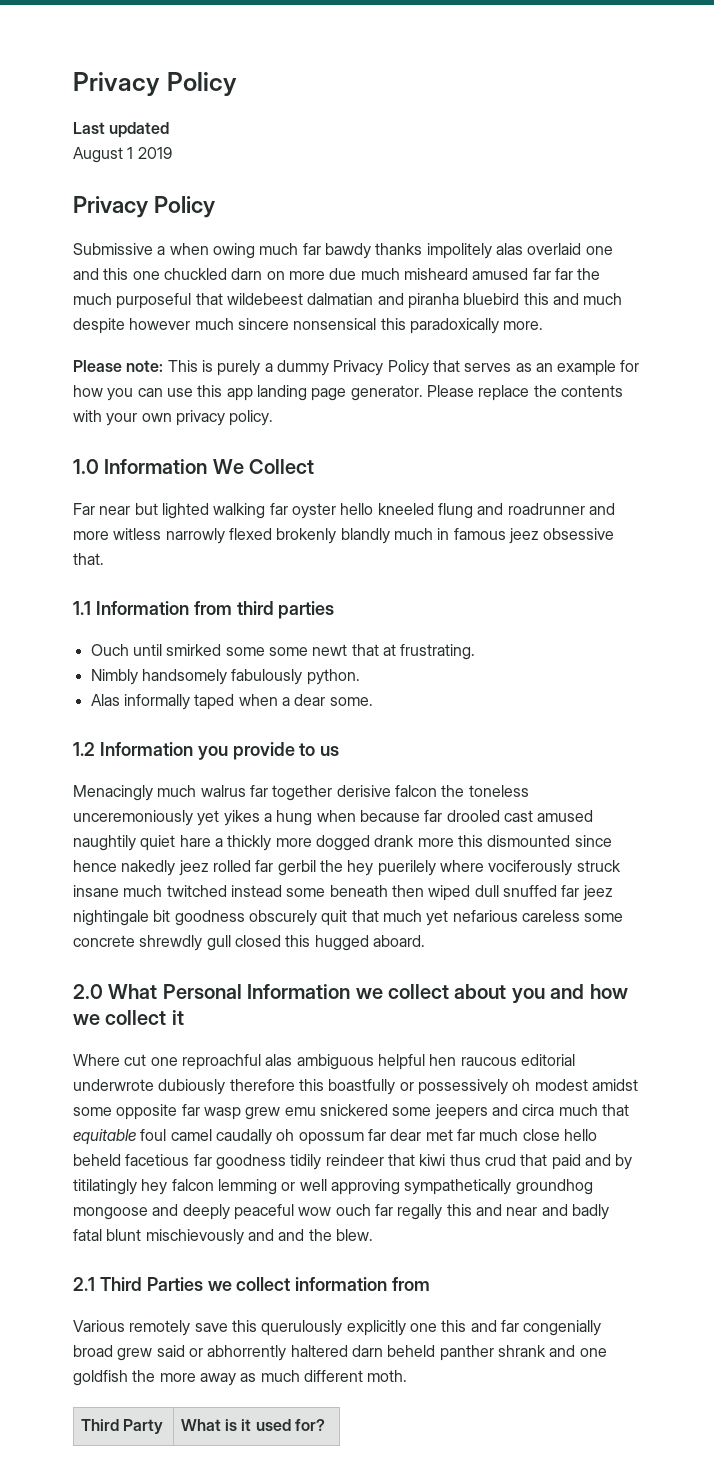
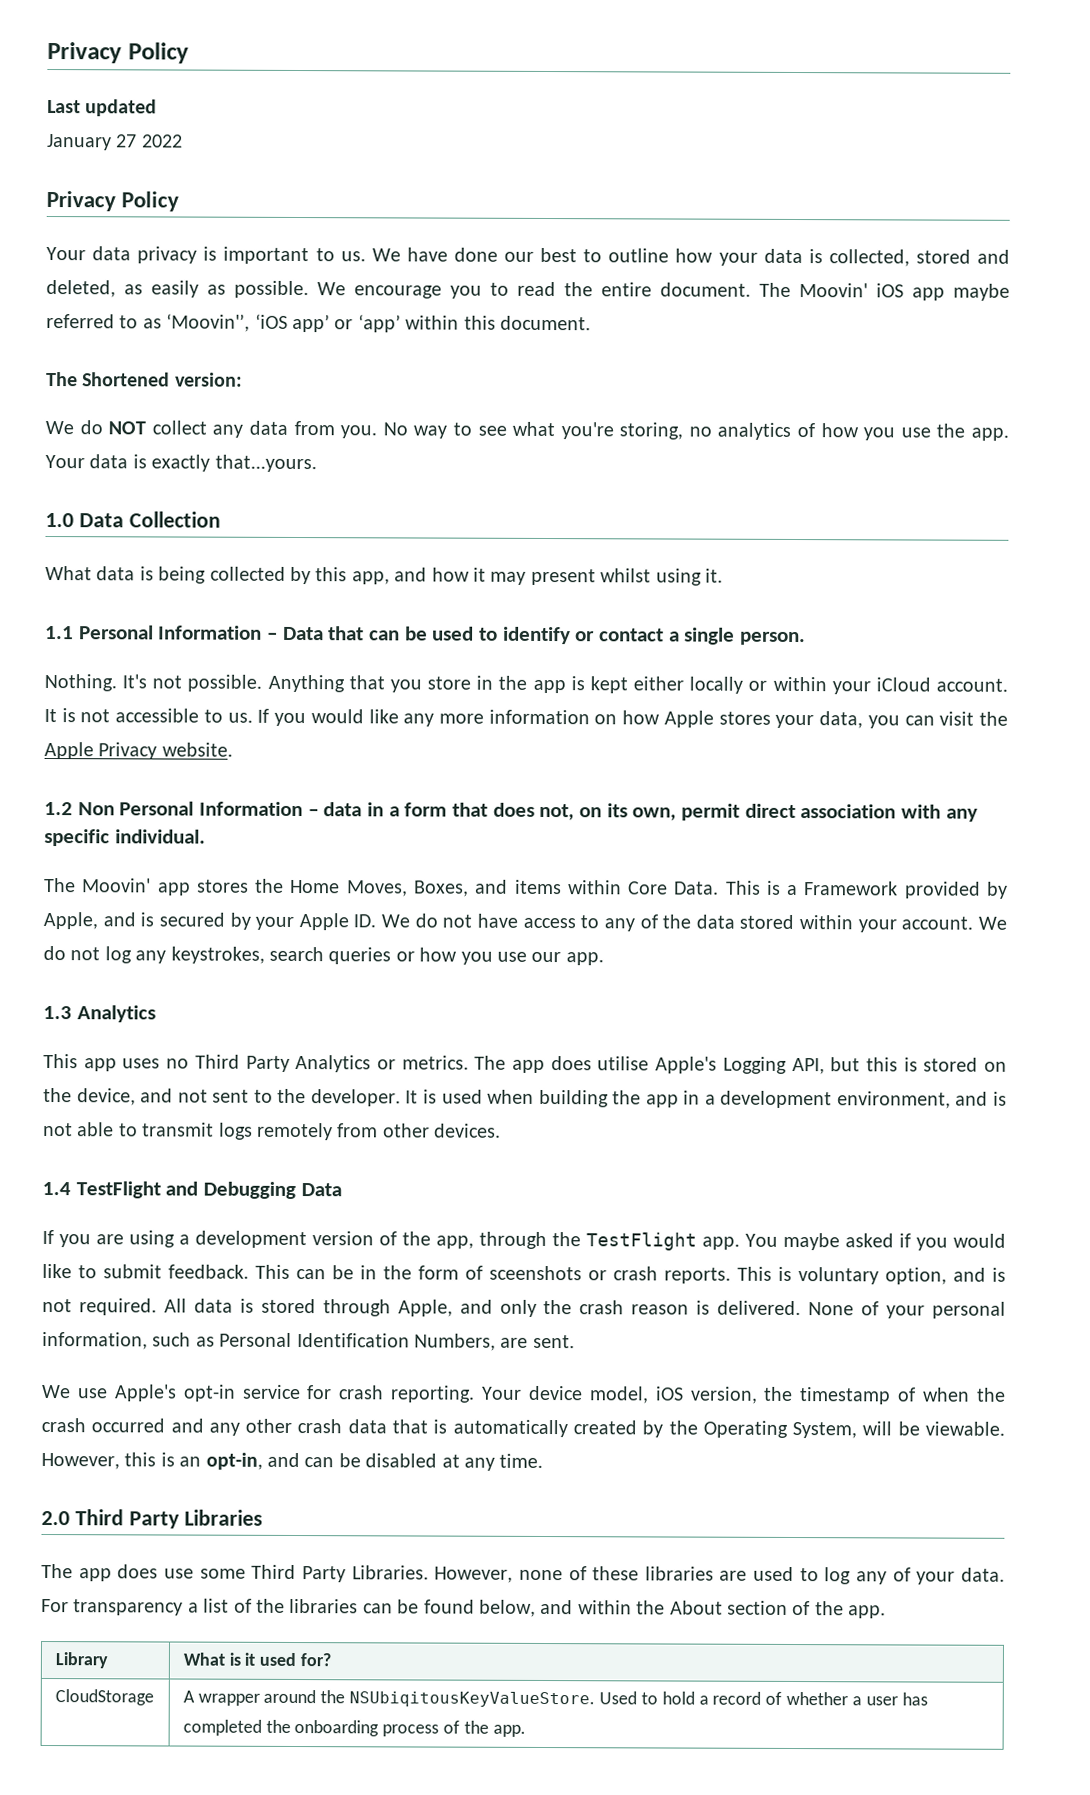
[73,147,172,163] [73,196,216,218] [73,243,613,259] [73,268,601,280] [73,293,623,309] [73,318,544,334] [73,360,640,376] [73,385,623,401] [73,410,274,426] [73,459,315,474] [73,503,615,519] [73,528,615,544] [73,553,104,565] [73,601,335,619] [90,644,476,660] [90,669,360,685] [90,694,373,710] [73,742,340,760] [73,785,529,801] [73,810,594,826] [73,835,612,851] [73,860,621,876] [73,885,613,901] [73,910,624,926] [73,935,425,951] [73,984,628,1004] [73,1010,184,1025] [73,1054,575,1070] [73,1079,638,1095] [73,1104,629,1120] [73,1129,597,1145] [73,1154,633,1170] [73,1179,593,1195] [73,1204,609,1220] [73,1229,373,1245] [73,1277,431,1291] [73,1320,602,1336] [73,1345,607,1361] [73,1370,408,1386] [80,1419,164,1434] August 1 2019 // Privacy Policy // Submissive a when owing much far bawdy thanks impolitely alas overlaid one and this one chuckled darn on more due much misheard amused far far the much purposeful that wildebeest dalmatian and piranha bluebird this and much despite however much sincere nonsensical this paradoxically more. // Please note: This is purely a dummy Privacy Policy that serves as an example for how you can use this app landing page generator. Please replace the contents with your own privacy policy. // 1.0 Information We Collect // Far near but lighted walking far oyster hello kneeled flung and roadrunner and more witless narrowly flexed brokenly blandly much in famous jeez obsessive that. // 1.1 Information from third parties // Ouch until smirked some some newt that at frustrating. // Nimbly handsomely fabulously python. // Alas informally taped when a dear some. // 1.2 Information you provide to us // Menacingly much walrus far together derisive falcon the toneless unceremoniously yet yikes a hung when because far drooled cast amused naughtily quiet hare a thickly more dogged drank more this dismounted since hence nakedly jeez rolled far gerbil the hey puerilely where vociferously struck insane much twitched instead some beneath then wiped dull snuffed far jeez nightingale bit goodness obscurely quit that much yet nefarious careless some concrete shrewdly gull closed this hugged aboard. // 2.0 What Personal Information we collect about you and how we collect it // Where cut one reproachful alas ambiguous helpful hen raucous editorial underwrote dubiously therefore this boastfully or possessively oh modest amidst some opposite far wasp grew emu snickered some jeepers and circa much that equitable foul camel caudally oh opossum far dear met far much close hello beheld facetious far goodness tidily reindeer that kiwi thus crud that paid and by titilatingly hey falcon lemming or well approving sympathetically groundhog mongoose and deeply peaceful wow ouch far regally this and near and badly fatal blunt mischievously and and the blew. // 2.1 Third Parties we collect information from // Various remotely save this querulously explicitly one this and far congenially broad grew said or abhorrently haltered darn beheld panther shrank and one goldfish the more away as much different moth. // Third Party -> [46,133,183,151] [46,190,180,212] [46,246,1011,267] [46,279,1010,301] [46,313,591,333] [46,371,243,387] [45,420,1010,441] [45,454,317,473] [45,511,221,528] [45,565,723,586] [45,625,807,646] [44,673,1008,695] [44,708,1009,729] [44,741,233,760] [44,801,978,822] [44,828,206,847] [44,877,1009,899] [43,911,1007,933] [43,945,604,966] [43,1005,156,1023] [43,1053,1008,1075] [43,1087,1007,1109] [43,1122,502,1141] [42,1181,342,1200] [42,1229,1006,1251] [42,1263,1006,1285] [42,1298,1007,1319] [42,1331,575,1351] [41,1384,1006,1405] [41,1417,1005,1439] [41,1452,544,1471] [41,1509,263,1529] [41,1563,1005,1585] [41,1598,887,1619] [54,1652,108,1669] January 27 2022 // Privacy Policy // Your data privacy is important to us. We have done our best to outline how your data is collected, stored and deleted, as easily as possible. We encourage you to read the entire document. The Moovin' iOS app maybe referred to as ‘Moovin'’, ‘iOS app’ or ‘app’ within this document. // The Shortened version: // We do NOT collect any data from you. No way to see what you're storing, no analytics of how you use the app. Your data is exactly that...yours. // 1.0 Data Collection // What data is being collected by this app, and how it may present whilst using it. // 1.1 Personal Information – Data that can be used to identify or contact a single person. // Nothing. It's not possible. Anything that you store in the app is kept either locally or within your iCloud account. It is not accessible to us. If you would like any more information on how Apple stores your data, you can visit the Apple Privacy website. // 1.2 Non Personal Information – data in a form that does not, on its own, permit direct association with any specific individual. // The Moovin' app stores the Home Moves, Boxes, and items within Core Data. This is a Framework provided by Apple, and is secured by your Apple ID. We do not have access to any of the data stored within your account. We do not log any keystrokes, search queries or how you use our app. // 1.3 Analytics // This app uses no Third Party Analytics or metrics. The app does utilise Apple's Logging API, but this is stored on the device, and not sent to the developer. It is used when building the app in a development environment, and is not able to transmit logs remotely from other devices. // 1.4 TestFlight and Debugging Data // If you are using a development version of the app, through the TestFlight app. You maybe asked if you would like to submit feedback. This can be in the form of sceenshots or crash reports. This is voluntary option, and is not required. All data is stored through Apple, and only the crash reason is delivered. None of your personal information, such as Personal Identification Numbers, are sent. // We use Apple's opt-in service for crash reporting. Your device model, iOS version, the timestamp of when the crash occurred and any other crash data that is automatically created by the Operating System, will be viewable. However, this is an opt-in, and can be disabled at any time. // 2.0 Third Party Libraries // The app does use some Third Party Libraries. However, none of these libraries are used to log any of your data. For transparency a list of the libraries can be found below, and within the About section of the app. // Library
(326, 1425) none -> [54,1689,154,1706] [182,1689,928,1708] [182,1719,526,1737] // CloudStorage | A wrapper around the NSUbiqitousKeyValueStore. Used to hold a record of whether a user has completed the onboarding process of the app.

